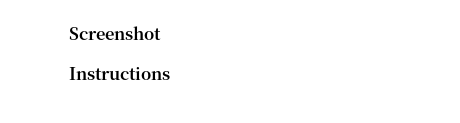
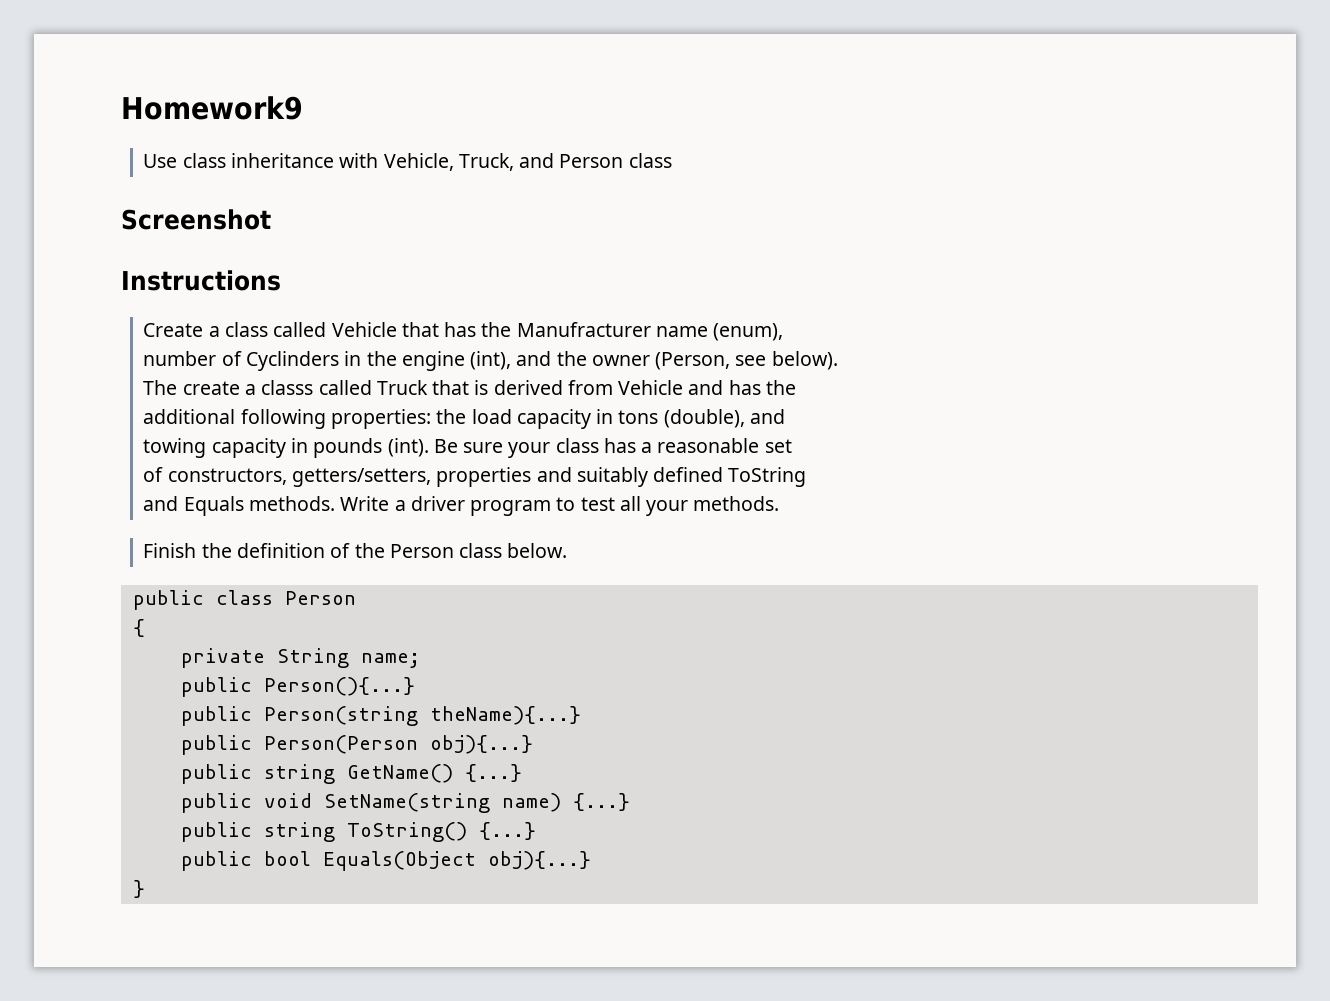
[69,26,161,40] [69,67,170,80] Screenshot // Instructions -> [121,96,303,120] [143,153,672,171] [121,209,271,230] [121,270,281,291] [143,322,784,341] [143,351,838,371] [143,380,796,395] [143,409,785,429] [143,438,792,458] [143,467,807,487] [143,496,780,516] [143,543,568,558] [132,590,356,610] [132,619,145,637] [180,648,420,668] [180,677,415,697] [180,706,581,726] [180,735,533,755] [180,764,522,784] [180,793,630,813] [180,822,536,842] [180,851,591,871] [132,880,145,898] Homework9 // Use class inheritance with Vehicle, Truck, and Person class // Screenshot // Instructions // Create a class called Vehicle that has the Manufracturer name (enum), // number of Cyclinders in the engine (int), and the owner (Person, see below). // The create a classs called Truck that is derived from Vehicle and has the // additional following properties: the load capacity in tons (double), and // towing capacity in pounds (int). Be sure your class has a reasonable set // of constructors, getters/setters, properties and suitably defined ToString // and Equals methods. Write a driver program to test all your methods. // Finish the definition of the Person class below. // public class Person // { // private String name; // public Person(){...} // public Person(string theName){...} // public Person(Person obj){...} // public string GetName() {...} // public void SetName(string name) {...} // public string ToString() {...} // public bool Equals(Object obj){...} // }

